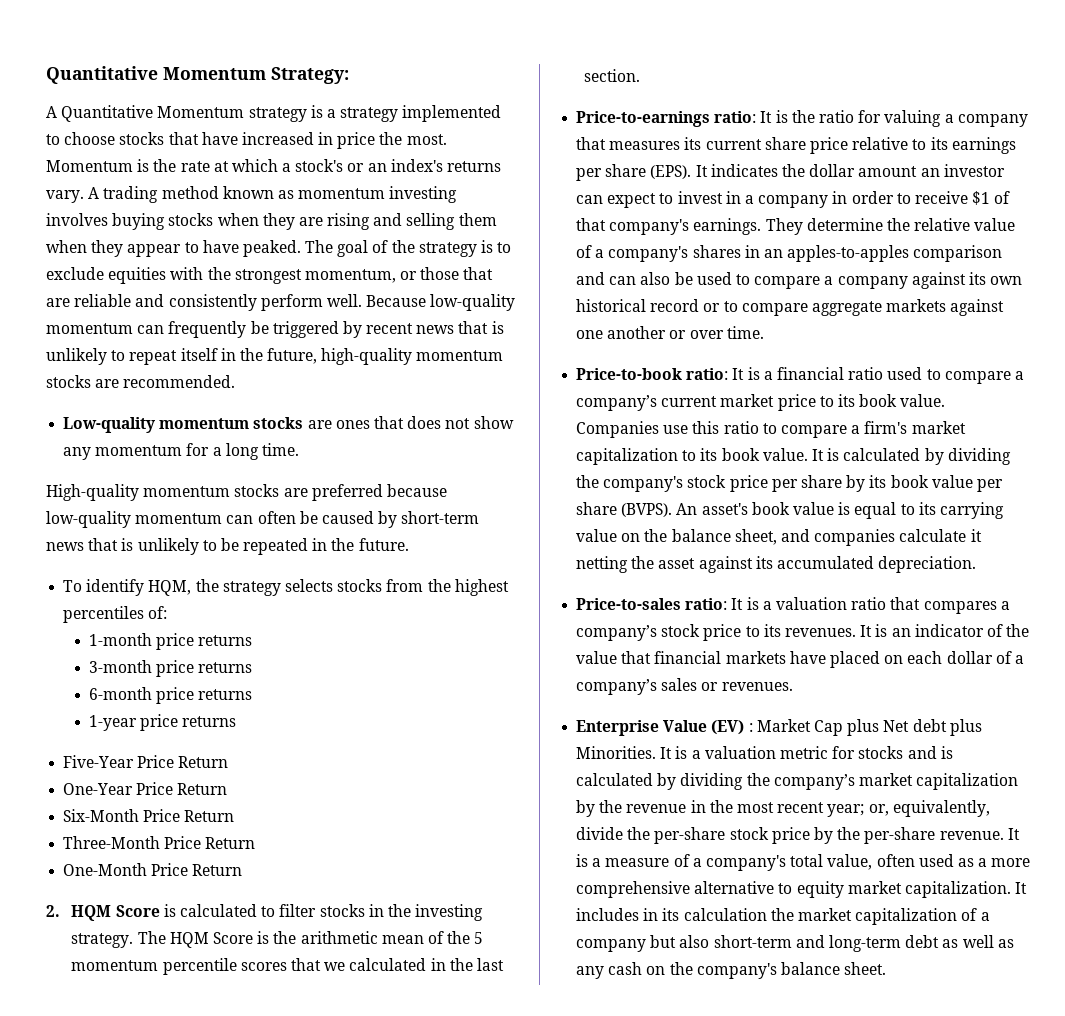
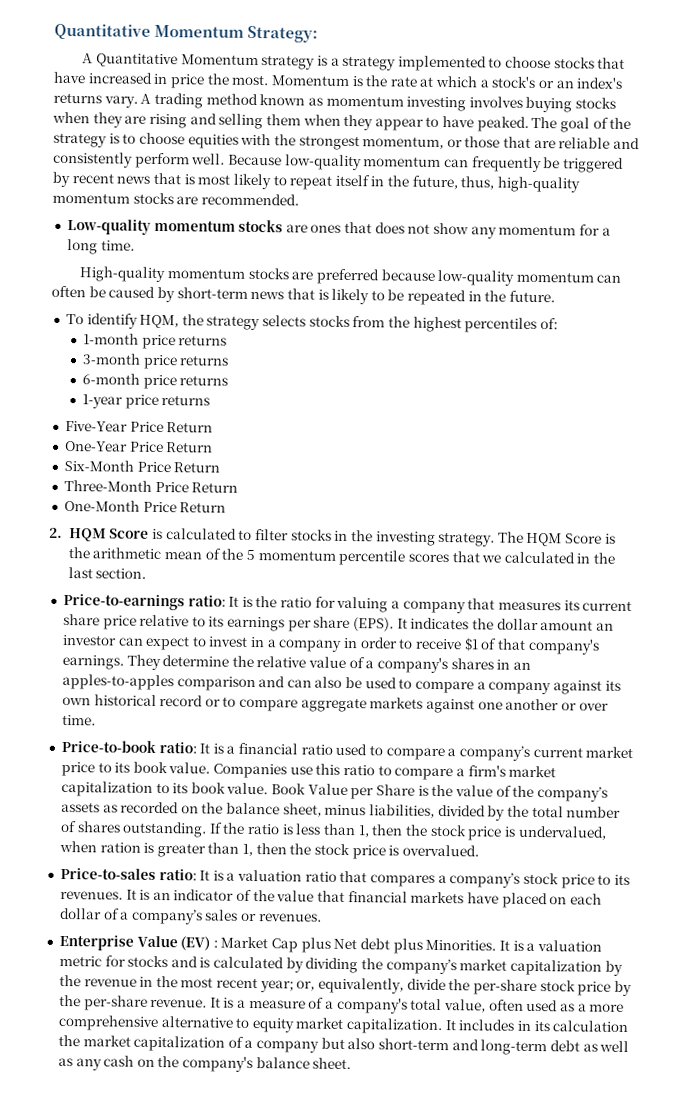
[46,267,104,280] exclude -> [138,132,185,145] choose
[46,348,107,365] unlikely -> [197,173,271,190] most likely
(318, 356) none -> [460,176,495,190] thus,
[137,538,199,555] unlikely -> [331,288,370,305] likely
[811,448,1011,465] [576,475,1003,492] [576,502,1004,519] [576,529,982,546] [576,556,977,573] It is calculated by dividing the company's stock price per share by its book value per share (BVPS). An asset's book value is equal to its carrying value on the balance sheet, and companies calculate it netting the asset against its accumulated depreciation. -> [271,783,608,802] [60,801,622,821] [59,820,607,841] [58,840,479,860] Book Value per Share is the value of the company’s assets as recorded on the balance sheet, minus liabilities, divided by the total number of shares outstanding. If the ratio is less than 1, then the stock price is undervalued, when ration is greater than 1, then the stock price is overvalued.

